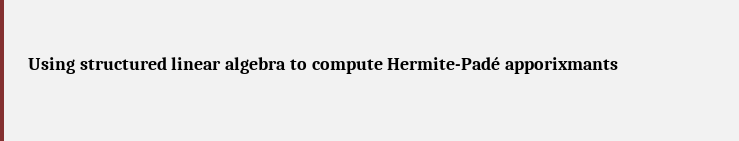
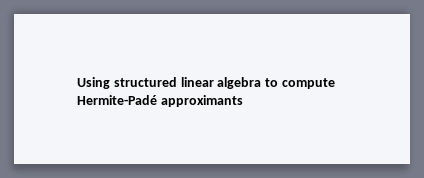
[505,57,619,74] apporixmants -> [160,95,243,107] approximants

